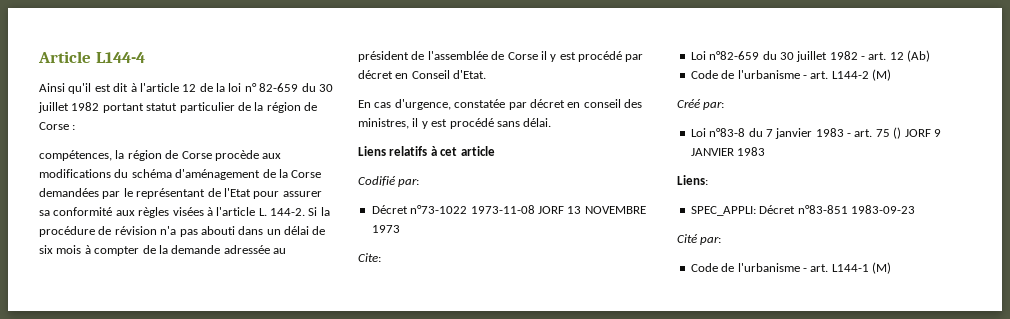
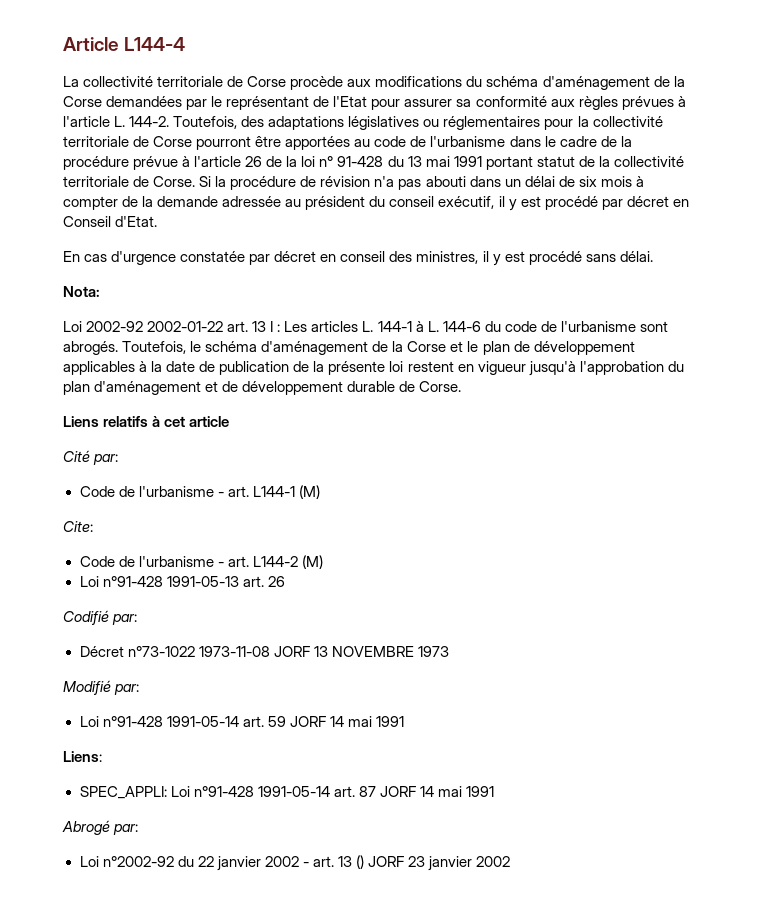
[39,83,333,94] [38,102,317,113] [39,122,76,130] [39,150,162,161] Ainsi qu'il est dit à l'article 12 de la loi n° 82-659 du 30 juillet 1982 portant statut particulier de la région de Corse : // compétences, la région -> [63,76,224,87] La collectivité territoriale
[172,207,204,216] visées -> [621,96,674,110] prévues
(305, 212) none -> [173,116,663,130] [63,136,632,150] [63,156,684,170] [63,176,196,187] Toutefois, des adaptations législatives ou réglementaires pour la collectivité territoriale de Corse pourront être apportées au code de l'urbanisme dans le cadre de la procédure prévue à l'article 26 de la loi n° 91-428 du 13 mai 1991 portant statut de la collectivité territoriale de Corse.
[411,51,538,60] de l'assemblée de Corse -> [369,196,495,209] du conseil exécutif,
[394,99,451,110] d'urgence, -> [111,251,177,265] d'urgence
(552, 122) none -> [63,286,100,297] [63,321,668,332] [63,341,635,355] [63,361,684,376] [63,381,462,395] // Nota: // Loi 2002-92 2002-01-22 art. 13 I : Les articles L. 144-1 à L. 144-6 du code de l'urbanisme sont abrogés. Toutefois, le schéma d'aménagement de la Corse et le plan de développement applicables à la date de publication de la présente loi restent en vigueur jusqu'à l'approbation du plan d'aménagement et de développement durable de Corse.
(495, 151) none -> [63,450,119,465] [79,485,320,499] [63,521,93,532] [79,555,323,569] [79,576,285,587] // Cité par: // Code de l'urbanisme - art. L144-1 (M) // Cite: // Code de l'urbanisme - art. L144-2 (M) // Loi n°91-428 1991-05-13 art. 26
[358,253,381,262] [690,50,931,62] [690,69,891,81] [677,99,725,110] [690,127,941,139] [690,147,766,156] [677,175,708,185] [690,205,915,216] [677,234,722,245] [690,262,891,274] Cite: // Loi n°82-659 du 30 juillet 1982 - art. 12 (Ab) // Code de l'urbanisme - art. L144-2 (M) // Créé par: // Loi n°83-8 du 7 janvier 1983 - art. 75 () JORF 9 JANVIER 1983 // Liens: // SPEC_APPLI: Décret n°83-851 1983-09-23 // Cité par: // Code de l'urbanisme - art. L144-1 (M) -> [63,680,140,695] [79,716,404,727] [63,751,102,762] [79,786,494,799] [62,820,139,835] [79,855,511,871] Modifié par: // Loi n°91-428 1991-05-14 art. 59 JORF 14 mai 1991 // Liens: // SPEC_APPLI: Loi n°91-428 1991-05-14 art. 87 JORF 14 mai 1991 // Abrogé par: // Loi n°2002-92 du 22 janvier 2002 - art. 13 () JORF 23 janvier 2002

